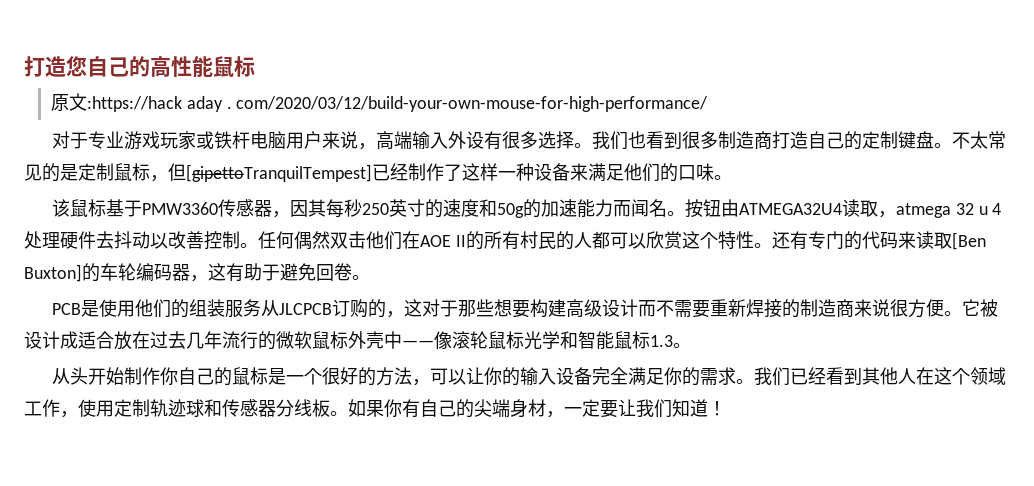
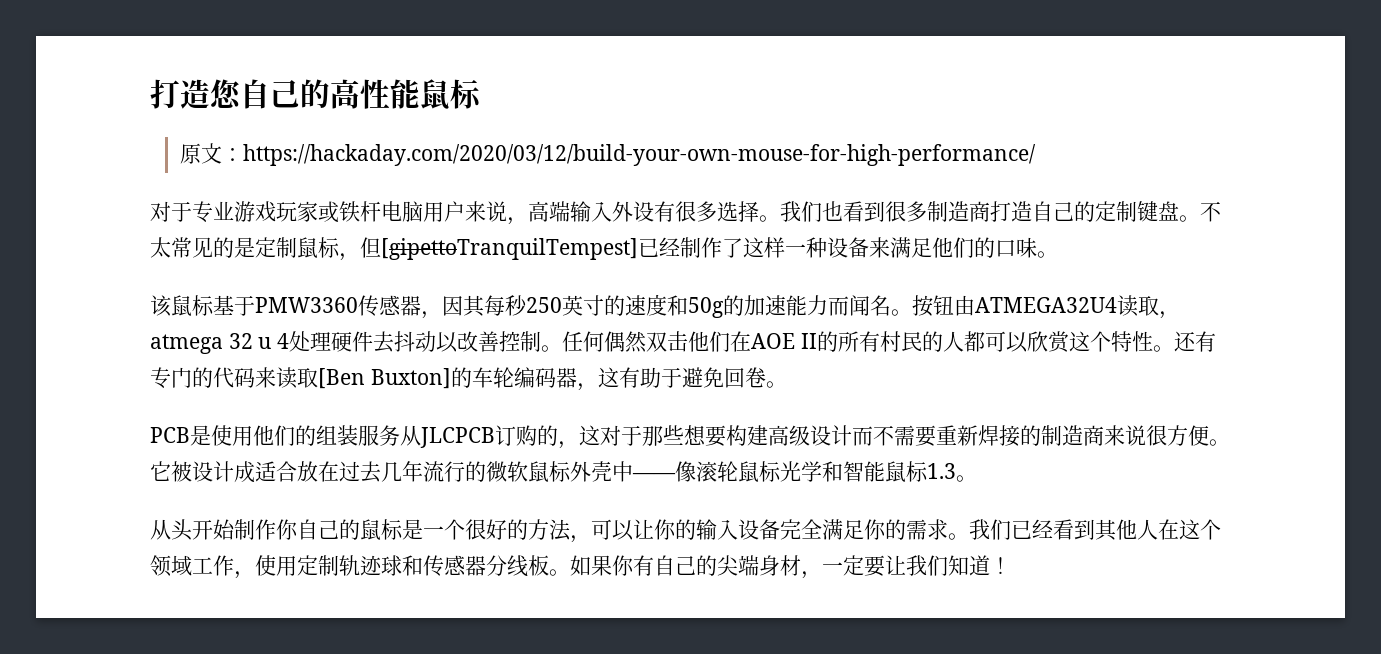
[86,96,709,112] :https://hack aday . com/2020/03/12/build-your-own-mouse-for-high-performance/ -> [221,144,1036,166] ：https://hackaday.com/2020/03/12/build-your-own-mouse-for-high-performance/

